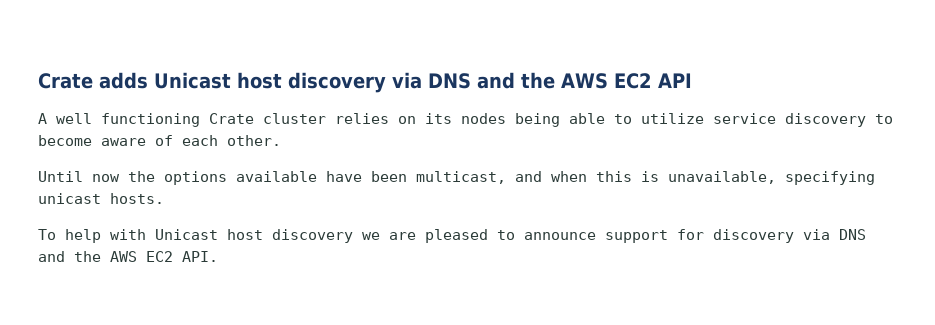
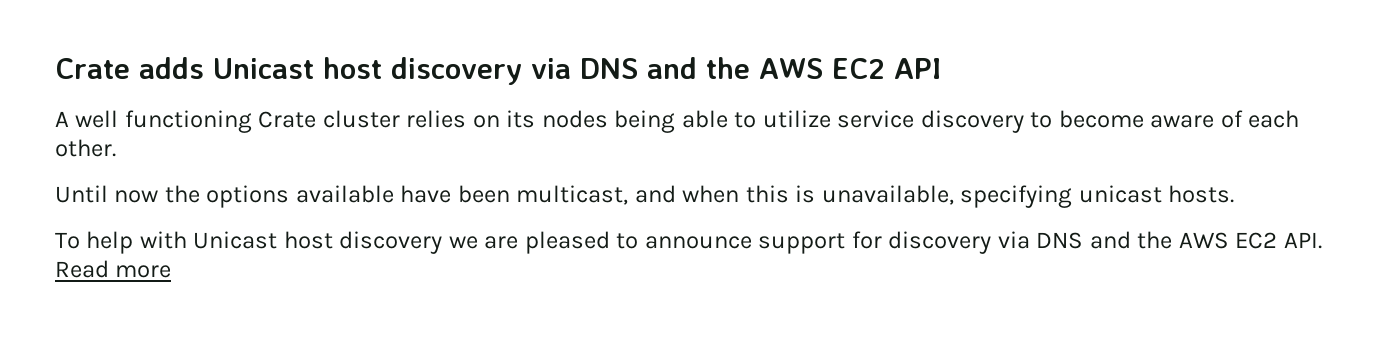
(218, 256) none -> [55,260,172,278] Read more

